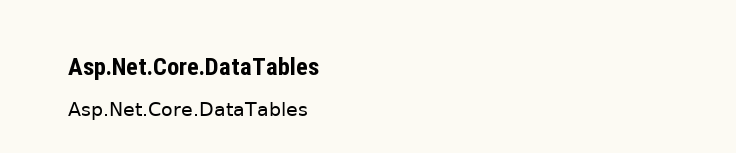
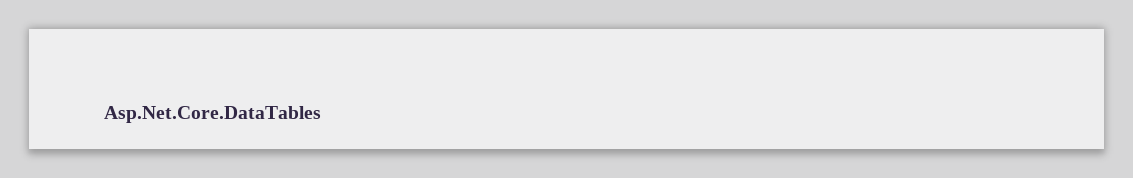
[68,57,319,80] [68,102,308,120] Asp.Net.Core.DataTables // Asp.Net.Core.DataTables -> [104,106,321,123] Asp.Net.Core.DataTables

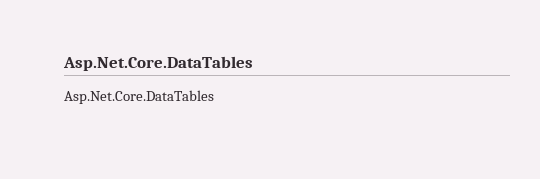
[104,106,321,123] Asp.Net.Core.DataTables -> [63,56,253,71] [64,90,214,104] Asp.Net.Core.DataTables // Asp.Net.Core.DataTables

